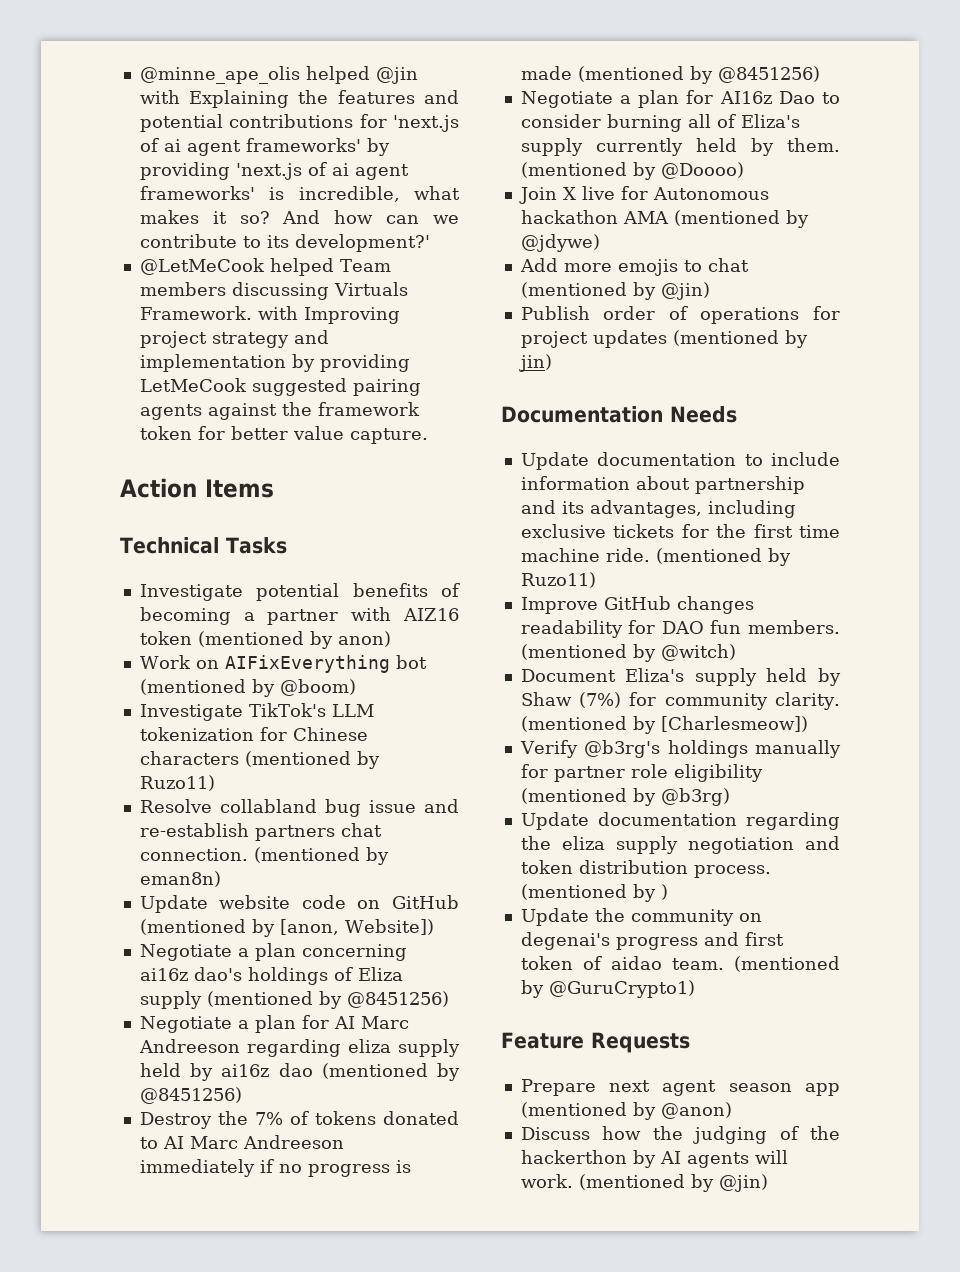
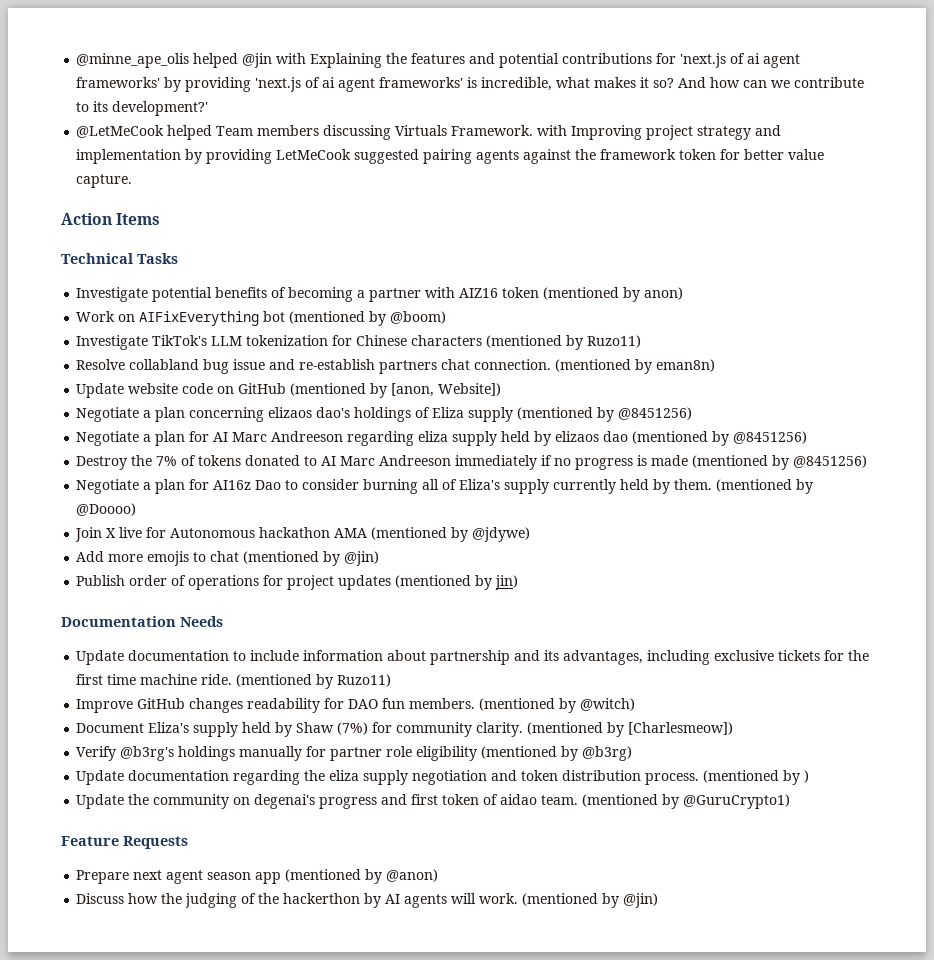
[139,968,188,981] ai16z -> [268,407,313,418] elizaos
[221,1064,270,1077] ai16z -> [555,431,600,442] elizaos

